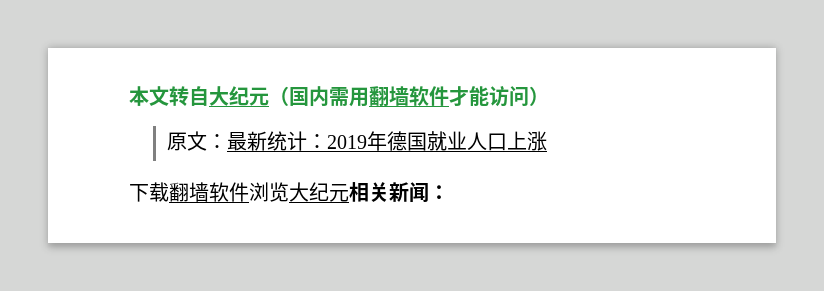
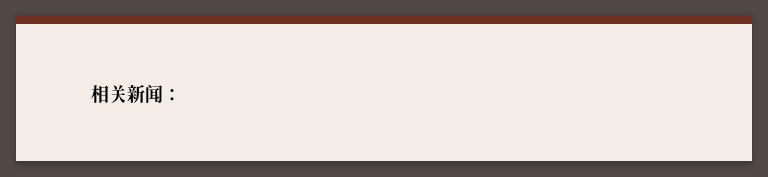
[129,86,549,107] [167,131,548,151] [129,182,349,202] 本文转自大纪元（国内需用翻墙软件才能访问） // 原文：最新统计：2019年德国就业人口上涨 // 下载翻墙软件浏览大纪元 -> (91, 94) none

